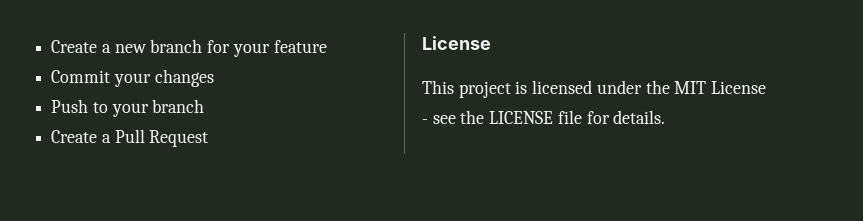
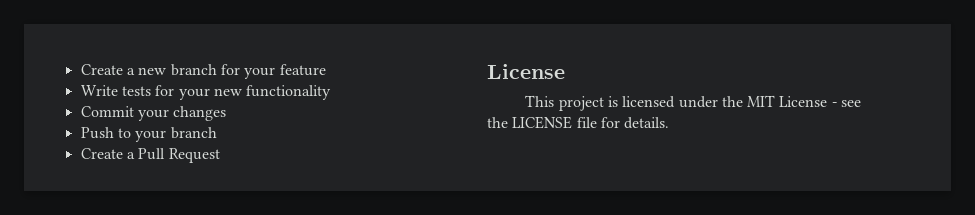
(327, 46) none -> [80,85,332,100] // Write tests for your new functionality

